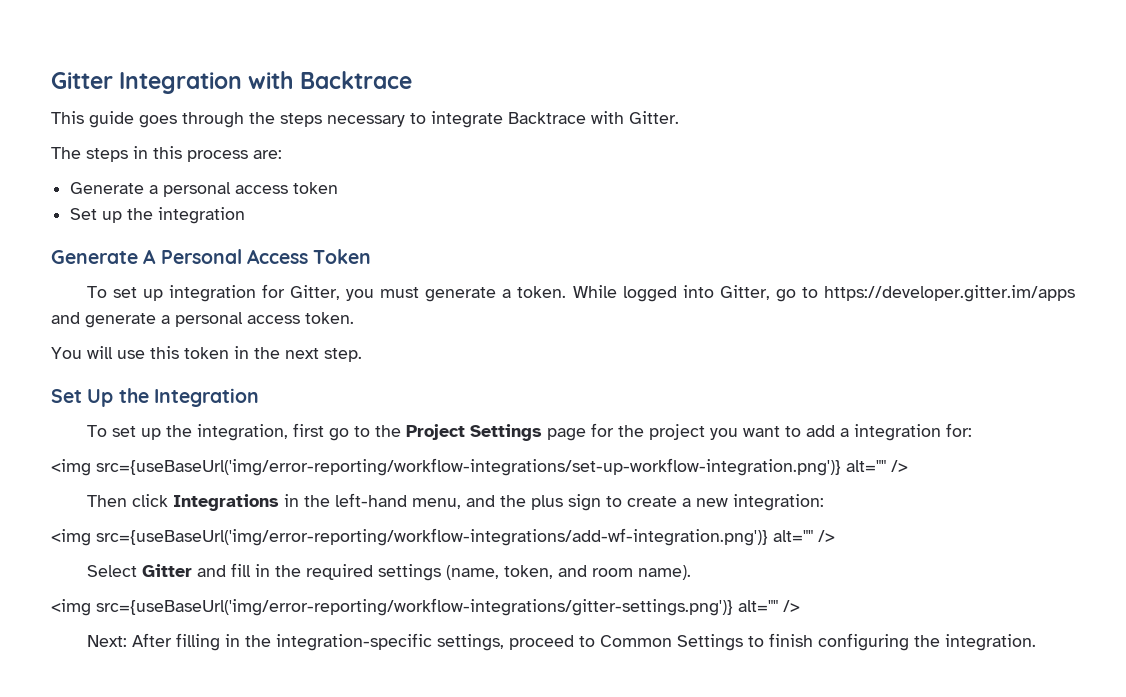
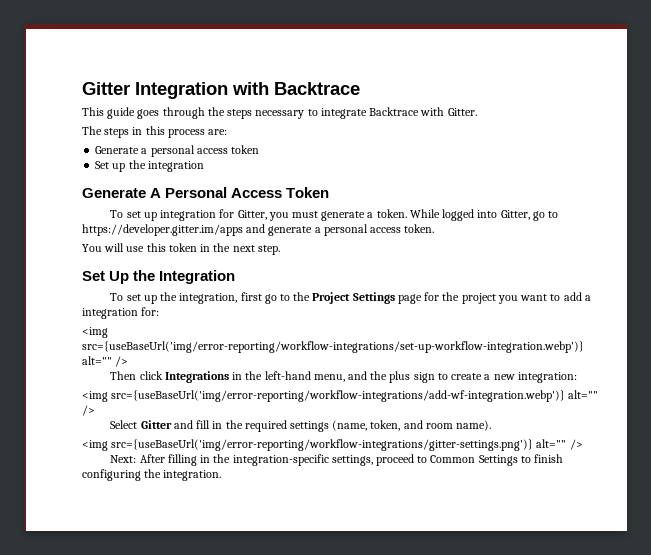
[96,458,841,476] src={useBaseUrl('img/error-reporting/workflow-integrations/set-up-workflow-integration.png')} -> [82,341,584,353] src={useBaseUrl('img/error-reporting/workflow-integrations/set-up-workflow-integration.webp')}
[96,528,768,546] src={useBaseUrl('img/error-reporting/workflow-integrations/add-wf-integration.png')} -> [111,390,566,402] src={useBaseUrl('img/error-reporting/workflow-integrations/add-wf-integration.webp')}

